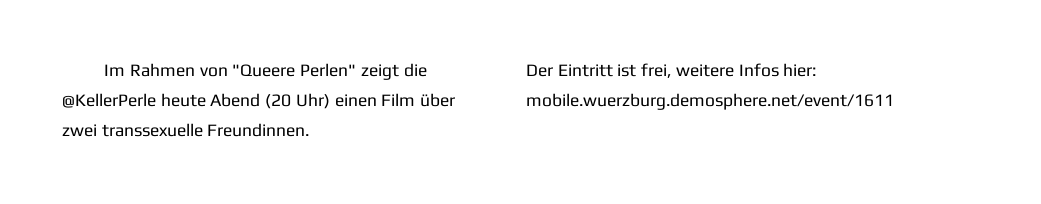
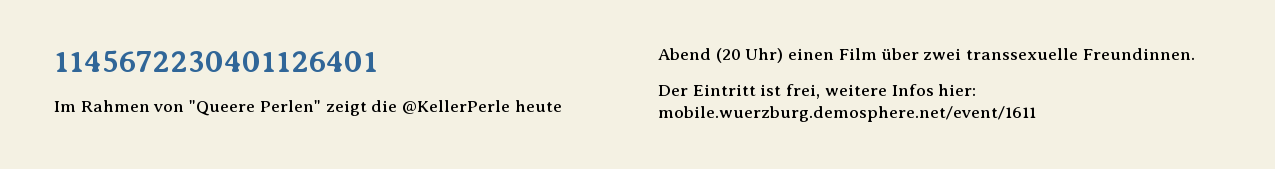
(104, 70) none -> [54,50,378,72] 1145672230401126401 //

